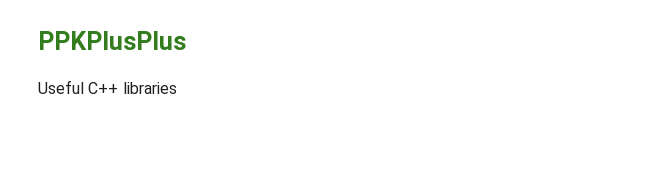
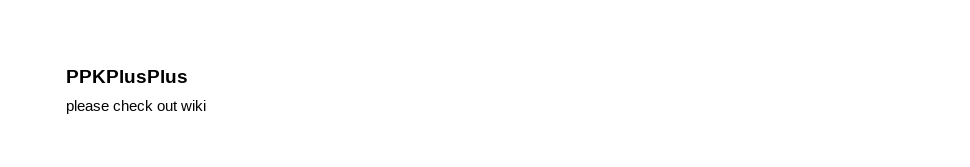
[38,80,177,94] Useful C++ libraries -> [66,100,207,114] please check out wiki

